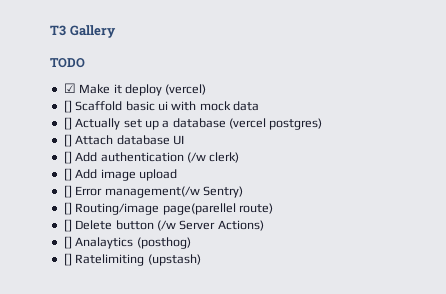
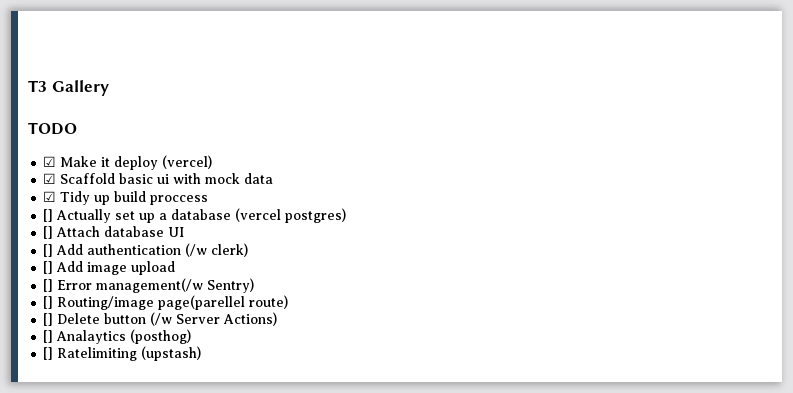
[63,100,72,113] [] -> [43,173,57,184] ☑
(259, 106) none -> [43,191,209,205] // ☑ Tidy up build proccess

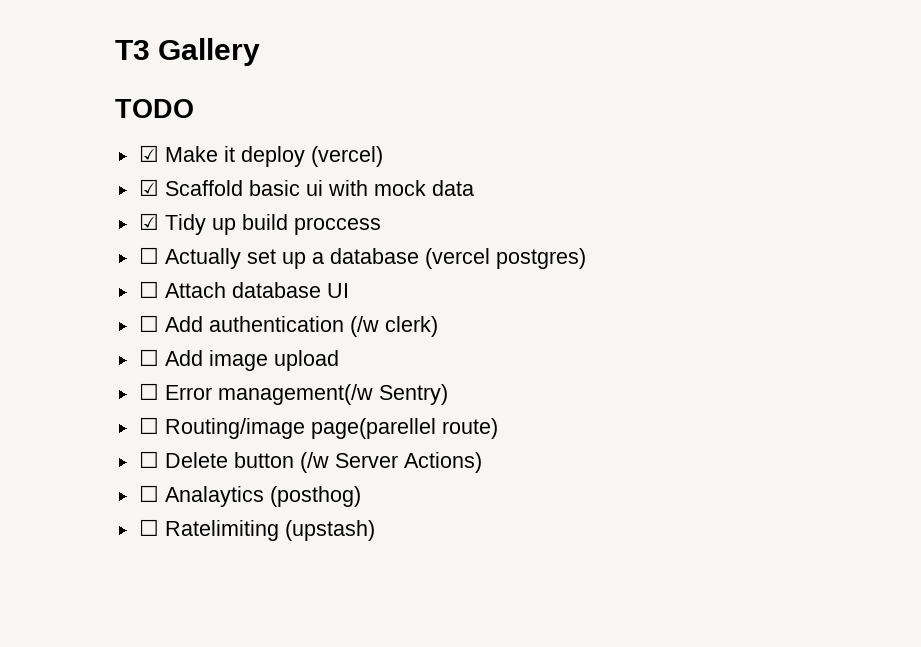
[43,209,54,222] [] -> [138,247,159,264] ☐
[43,226,54,239] [] -> [138,281,159,298] ☐
[43,244,54,257] [] -> [138,315,159,332] ☐
[43,261,54,274] [] -> [138,349,159,366] ☐
[43,279,54,292] [] -> [138,383,159,400] ☐
[43,296,54,309] [] -> [138,417,159,434] ☐
[43,313,54,326] [] -> [138,451,159,468] ☐
[43,330,54,343] [] -> [138,485,159,502] ☐
[43,347,54,360] [] -> [138,519,159,536] ☐

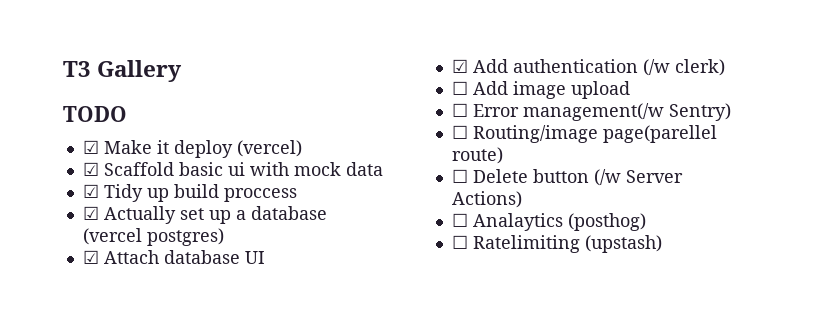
[138,247,159,264] ☐ -> [82,206,99,220] ☑
[138,281,159,298] ☐ -> [82,250,99,264] ☑
[138,315,159,332] ☐ -> [451,59,468,73] ☑

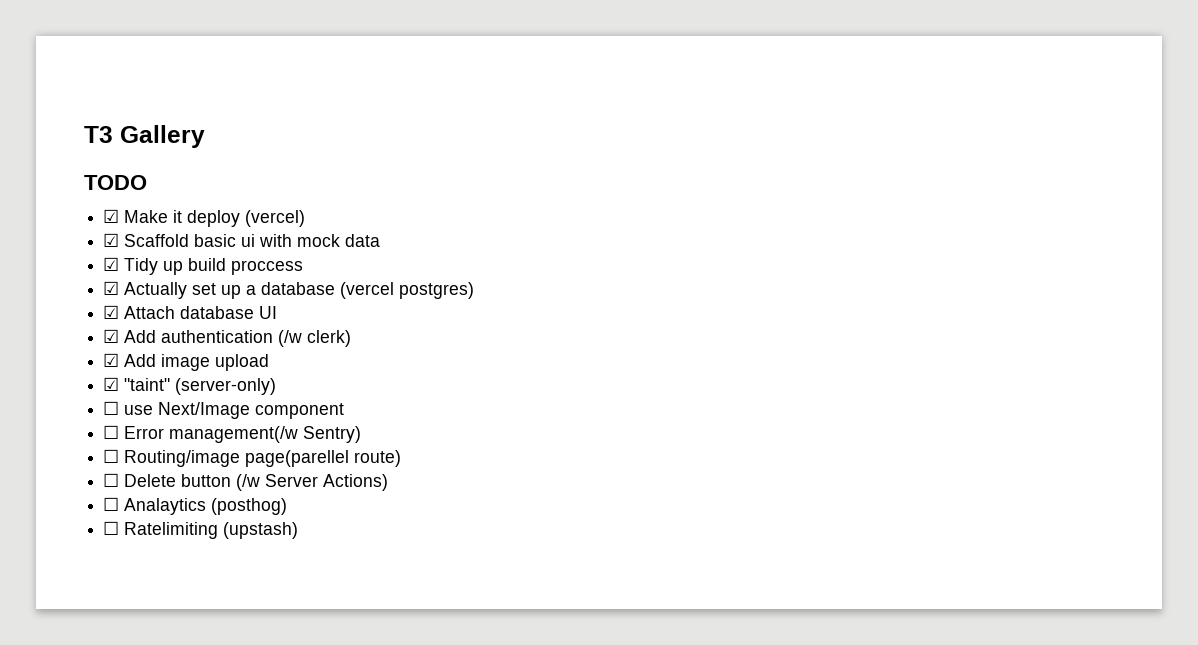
[451,81,468,95] ☐ -> [103,353,120,367] ☑
(630, 90) none -> [103,377,277,395] [103,401,345,419] // ☑ "taint" (server-only) // ☐ use Next/Image component

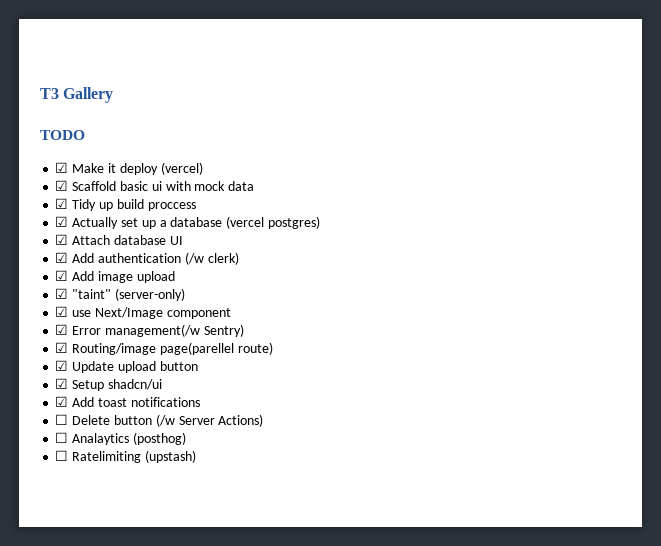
[103,401,120,415] ☐ -> [55,306,69,317] ☑
[103,425,120,439] ☐ -> [55,324,69,335] ☑
[103,449,120,463] ☐ -> [55,342,69,353] ☑
(402, 458) none -> [55,360,198,373] [55,378,162,391] [55,396,200,407] // ☑ Update upload button // ☑ Setup shadcn/ui // ☑ Add toast notifications

